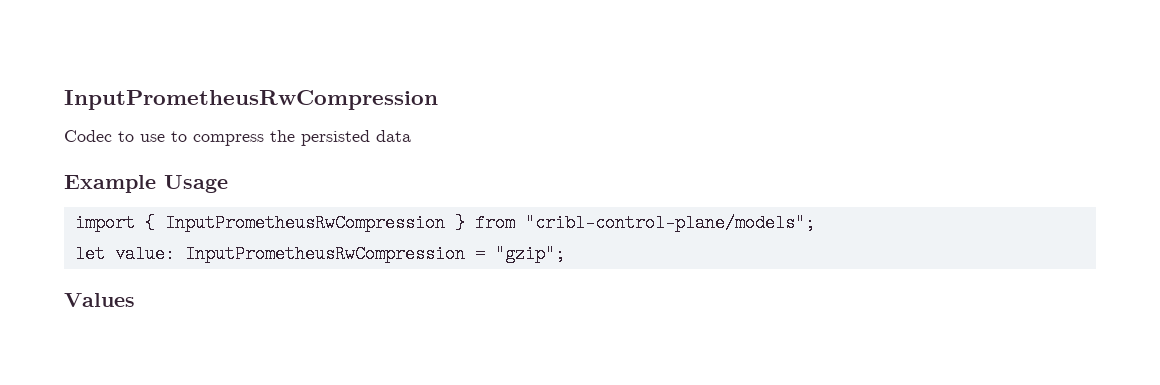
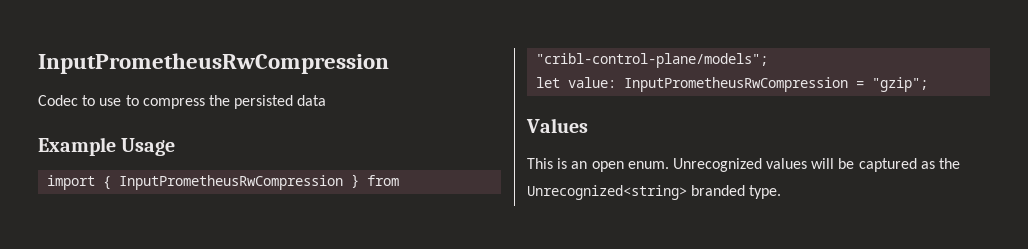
(135, 300) none -> [527,158,961,172] [527,185,782,200] // This is an open enum. Unrecognized values will be captured as the Unrecognized<string> branded type.

